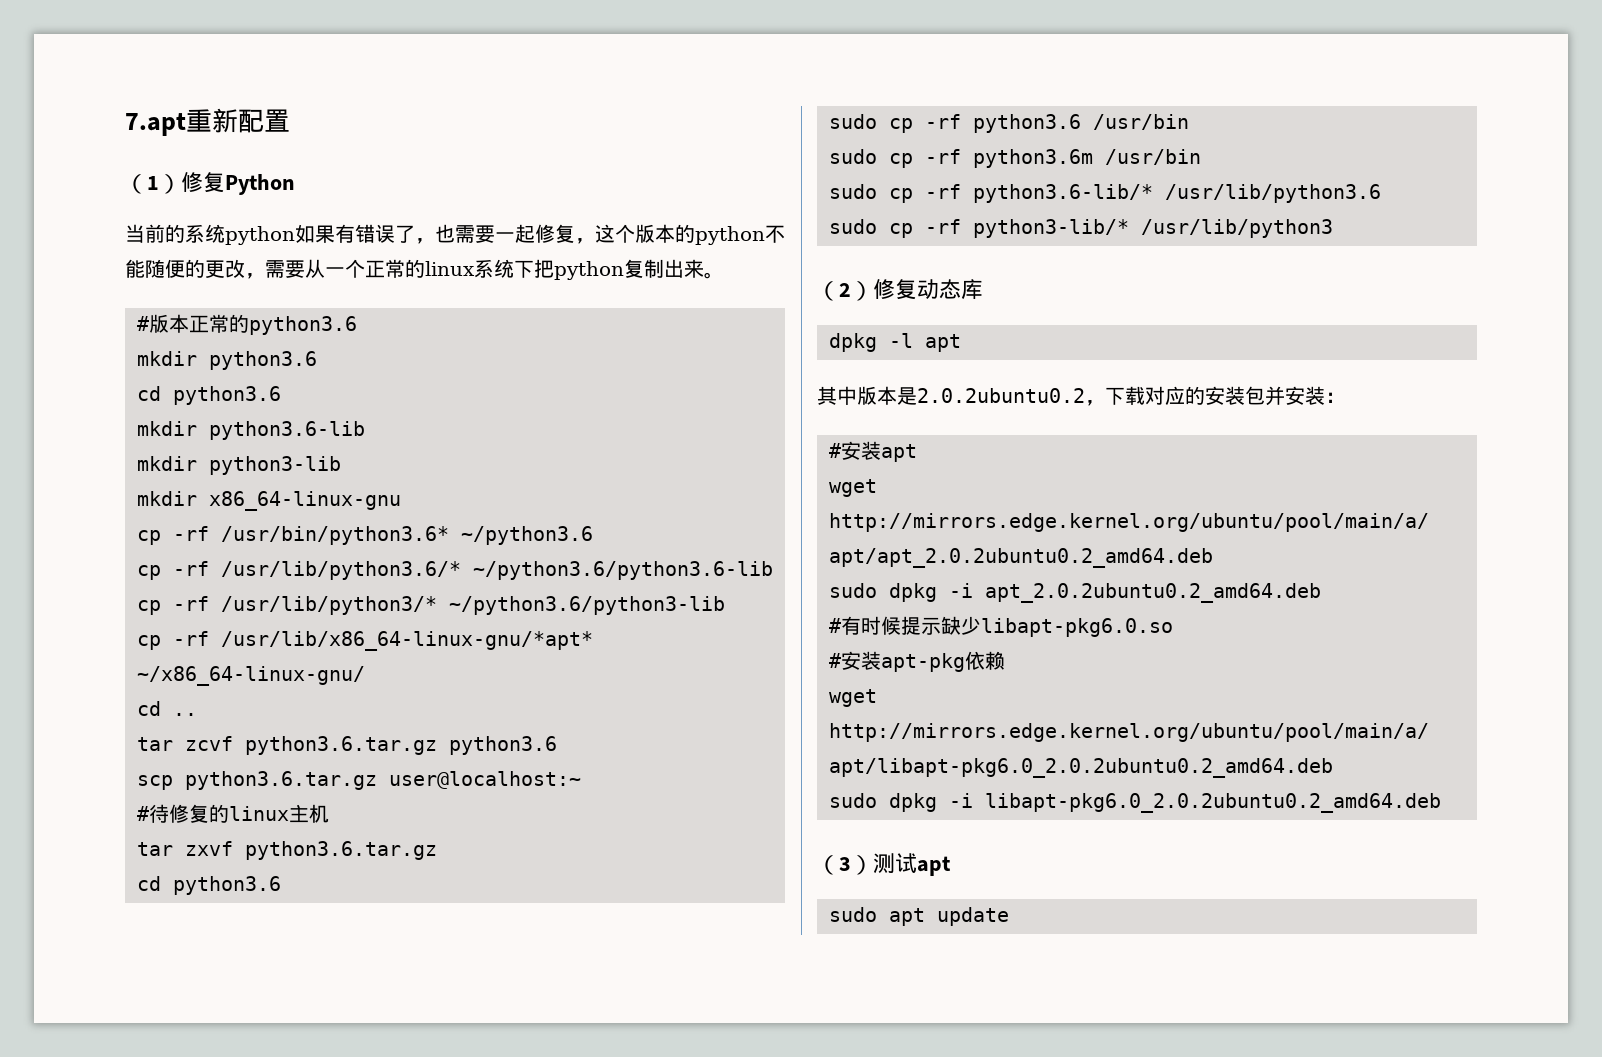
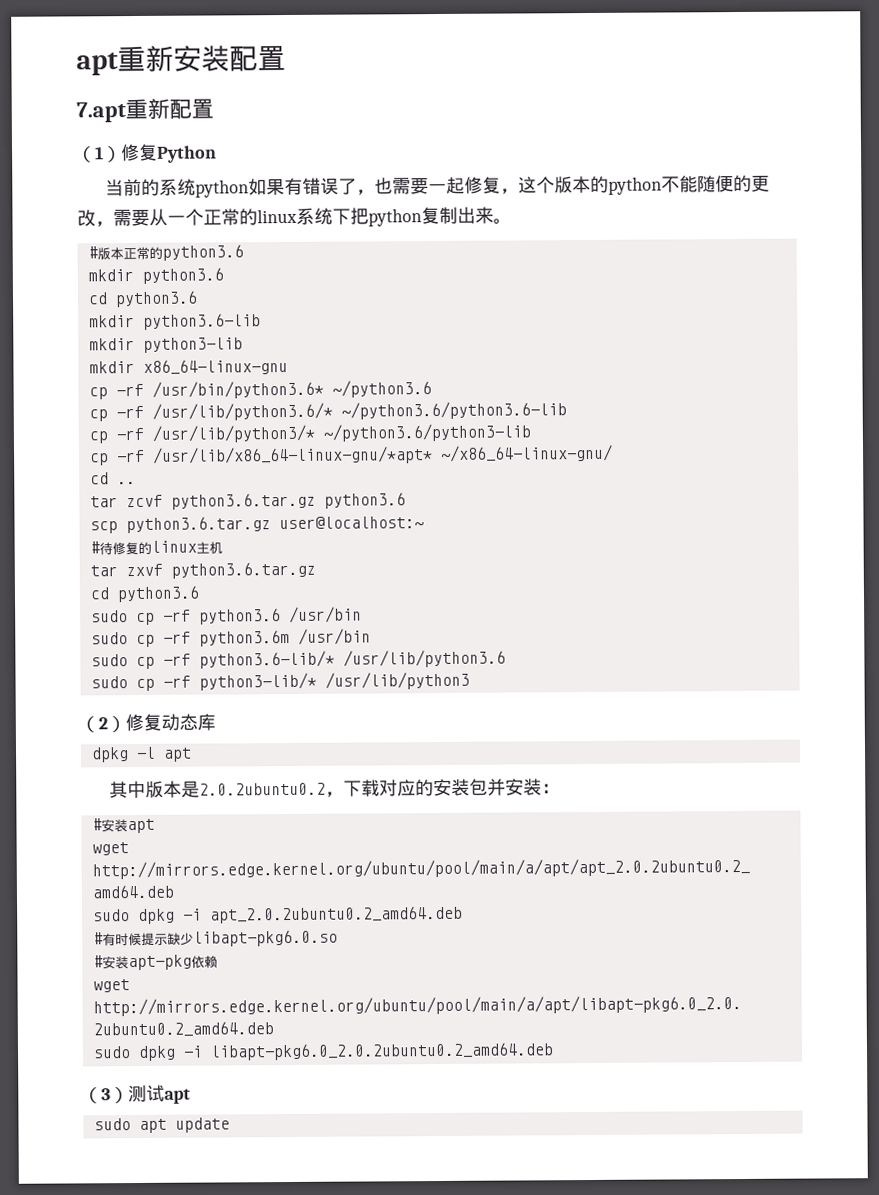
(125, 124) none -> [76,45,286,76] apt重新安装配置 //

